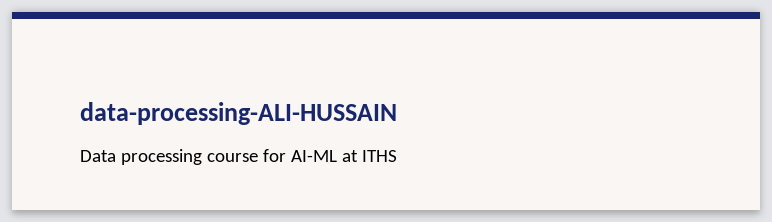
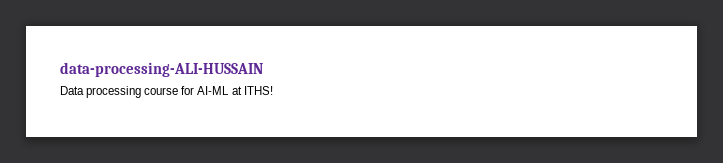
[361,150,397,162] ITHS -> [243,86,273,95] ITHS!

